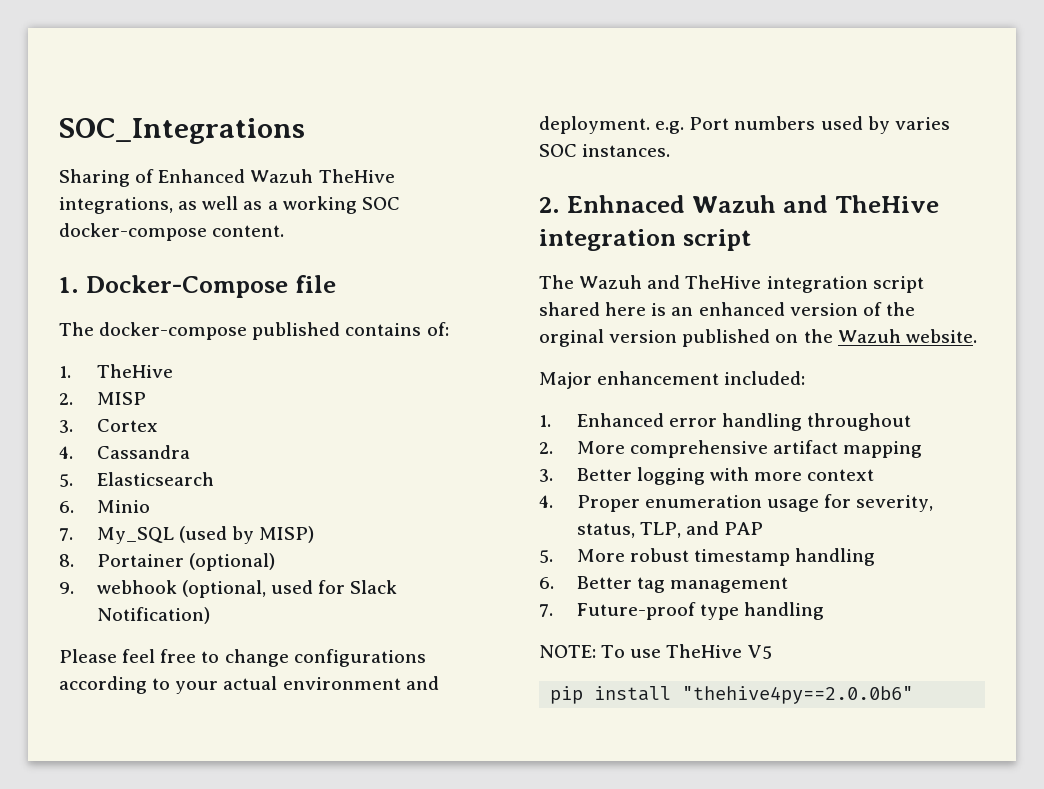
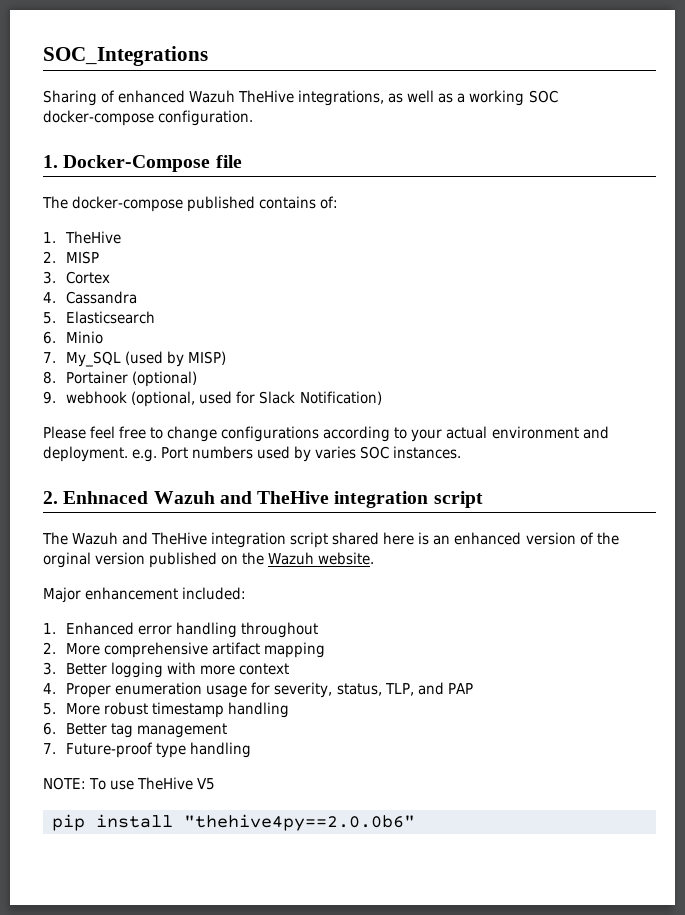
[158,169,246,183] Enhanced -> [118,90,186,103] enhanced
[212,225,285,237] content. -> [158,110,254,126] configuration.

